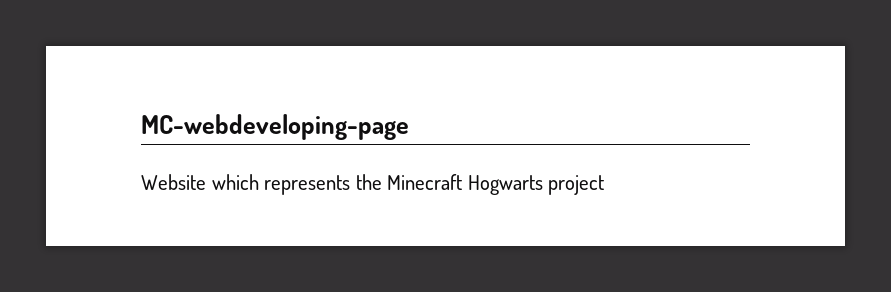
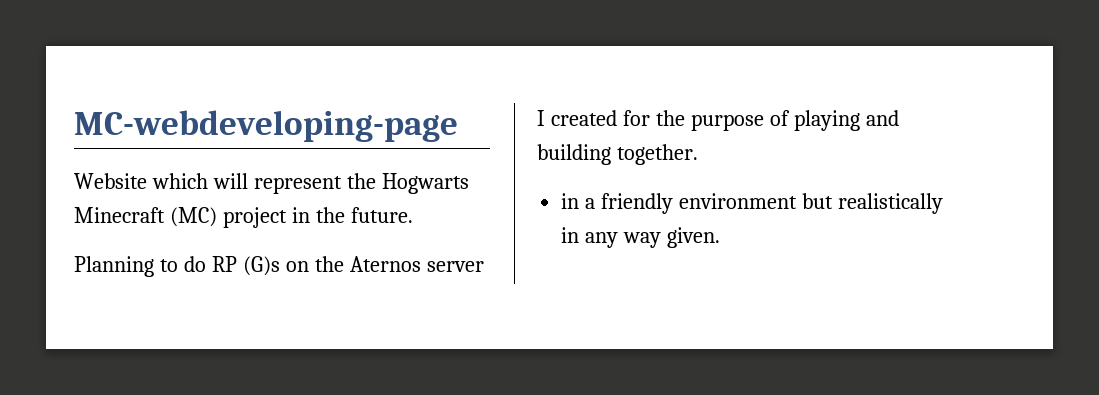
[264,174,605,195] represents the Minecraft Hogwarts project -> [212,173,469,194] [74,207,413,228] [74,256,484,277] [537,110,899,131] [537,144,698,165] [561,193,943,214] [561,227,721,248] will represent the Hogwarts Minecraft (MC) project in the future. // Planning to do RP (G)s on the Aternos server I created for the purpose of playing and building together. // in a friendly environment but realistically in any way given.

